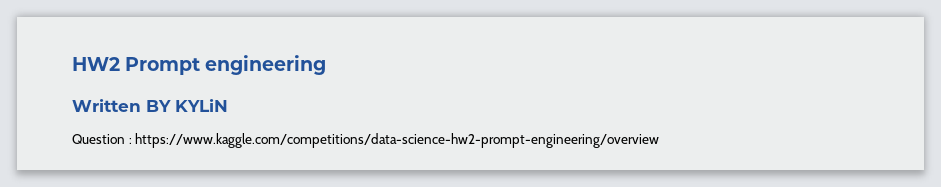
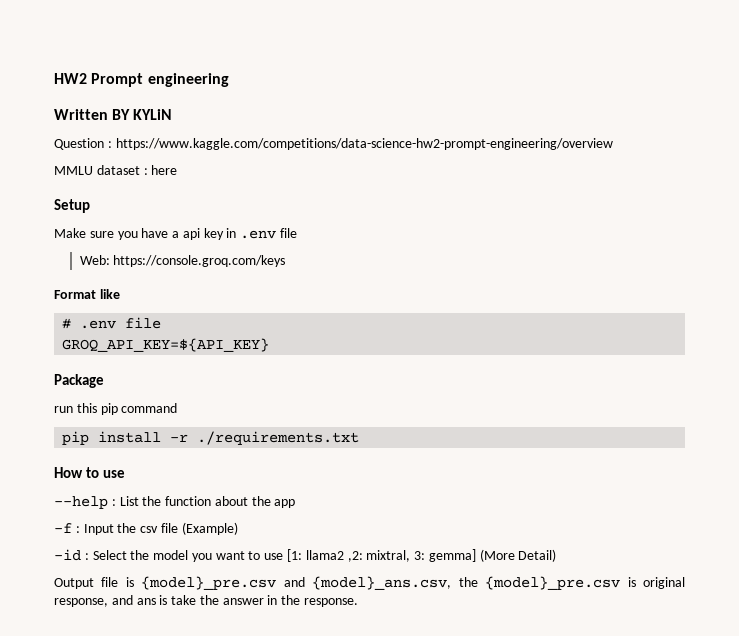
(660, 140) none -> [54,165,178,175] [54,199,90,213] [54,228,298,240] [79,255,286,267] [54,289,120,299] [62,317,162,329] [62,338,270,352] [54,374,104,388] [54,403,178,415] [62,431,360,445] [54,467,125,478] [54,496,296,509] [54,522,238,535] [54,549,557,562] [54,576,685,590] [54,595,359,607] // MMLU dataset : here // Setup // Make sure you have a api key in .env file // Web: https://console.groq.com/keys // Format like // # .env file // GROQ_API_KEY=${API_KEY} // Package // run this pip command // pip install -r ./requirements.txt // How to use // --help : List the function about the app // -f : Input the csv file (Example) // -id : Select the model you want to use [1: llama2 ,2: mixtral, 3: gemma] (More Detail) // Output file is {model}_pre.csv and {model}_ans.csv, the {model}_pre.csv is original response, and ans is take the answer in the response.

